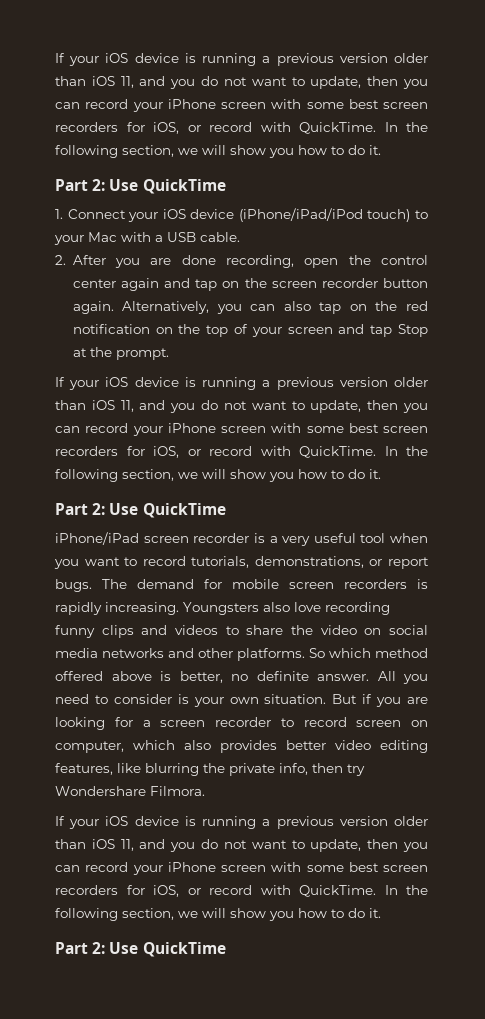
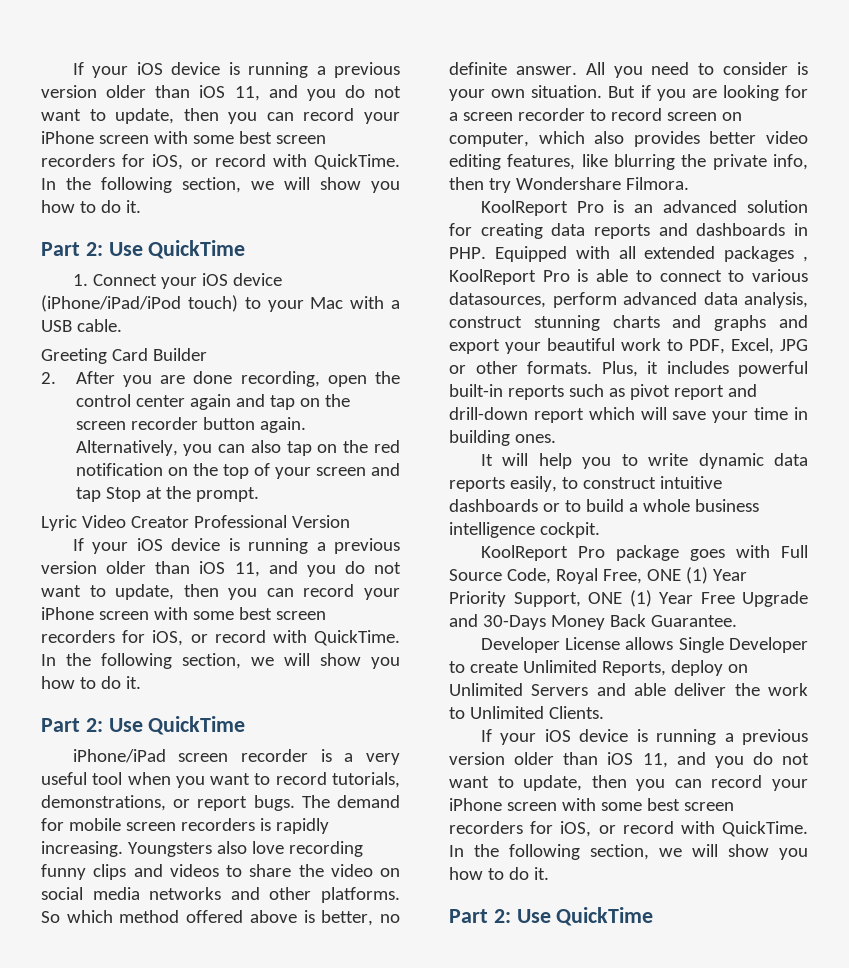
(240, 237) none -> [41,348,207,364] // Greeting Card Builder
(169, 354) none -> [41,515,350,531] // Lyric Video Creator Professional Version
(205, 791) none -> [480,200,808,216] [449,223,808,239] [449,246,808,262] [449,269,808,285] [449,292,808,308] [449,315,808,331] [449,338,808,354] [449,361,808,377] [449,384,757,400] [449,407,809,423] [449,430,556,446] [480,453,808,469] [449,476,722,492] [449,499,759,512] [449,522,600,538] [480,545,808,561] [449,567,747,584] [449,590,808,607] [449,614,737,630] [480,637,808,653] [449,660,748,676] [449,683,808,696] [449,706,604,719] // KoolReport Pro is an advanced solution for creating data reports and dashboards in PHP. Equipped with all extended packages , KoolReport Pro is able to connect to various datasources, perform advanced data analysis, construct stunning charts and graphs and export your beautiful work to PDF, Excel, JPG or other formats. Plus, it includes powerful built-in reports such as pivot report and drill-down report which will save your time in building ones. // It will help you to write dynamic data reports easily, to construct intuitive dashboards or to build a whole business intelligence cockpit. // KoolReport Pro package goes with Full Source Code, Royal Free, ONE (1) Year Priority Support, ONE (1) Year Free Upgrade and 30-Days Money Back Guarantee. // Developer License allows Single Developer to create Unlimited Reports, deploy on Unlimited Servers and able deliver the work to Unlimited Clients.

